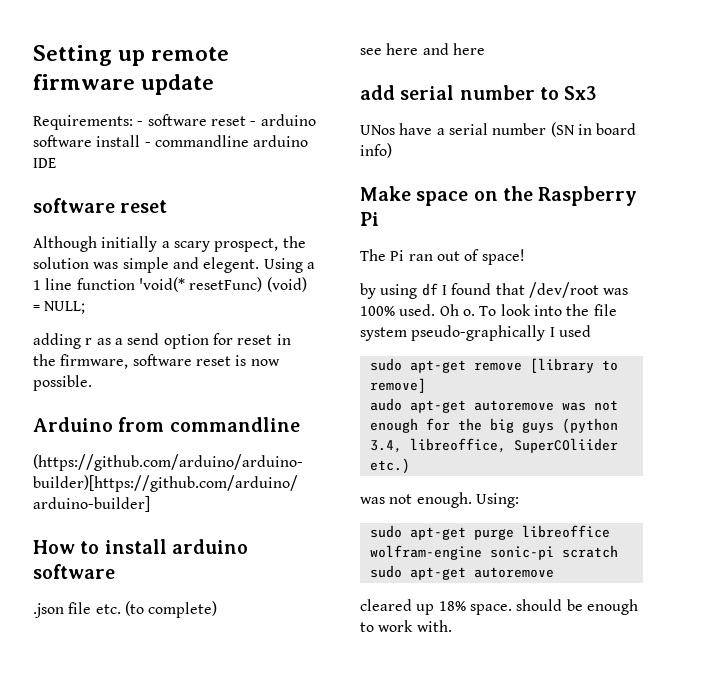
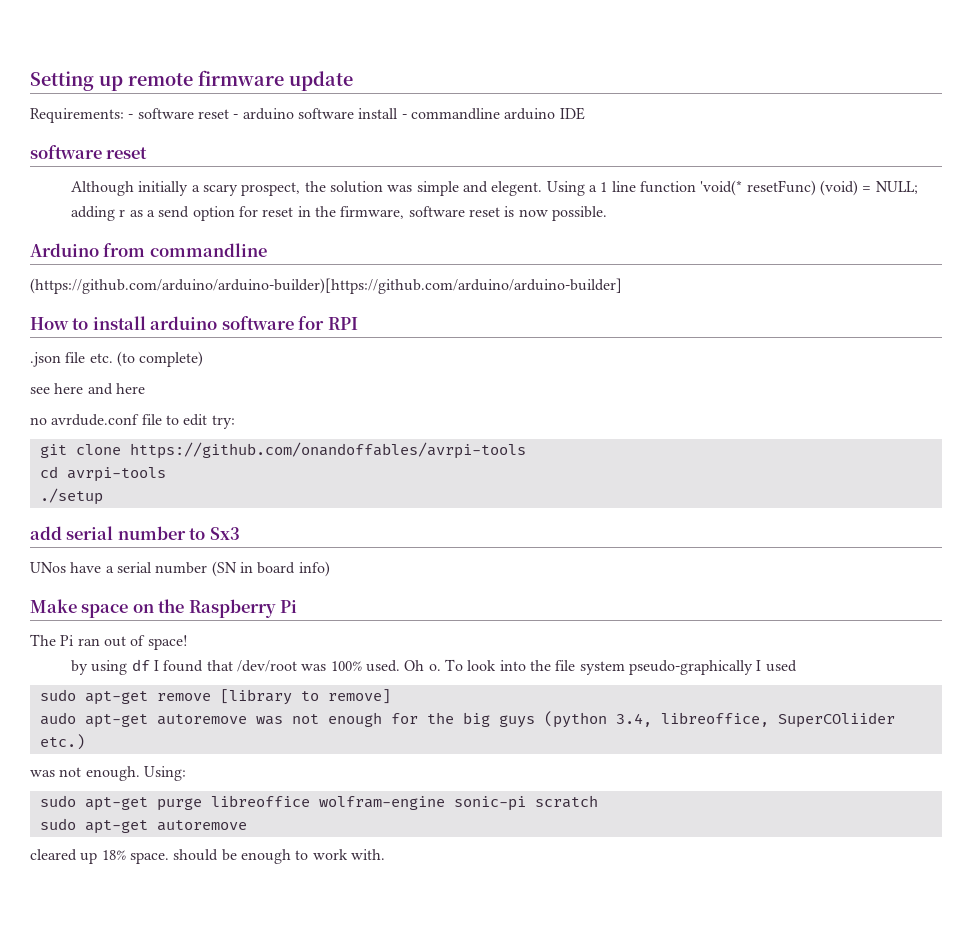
(115, 571) none -> [298,316,358,330] for RPI
(485, 49) none -> [30,414,235,429] [39,442,526,459] [39,466,166,482] [39,488,103,505] // no avrdude.conf file to edit try: // git clone https://github.com/onandoffables/avrpi-tools // cd avrpi-tools // ./setup

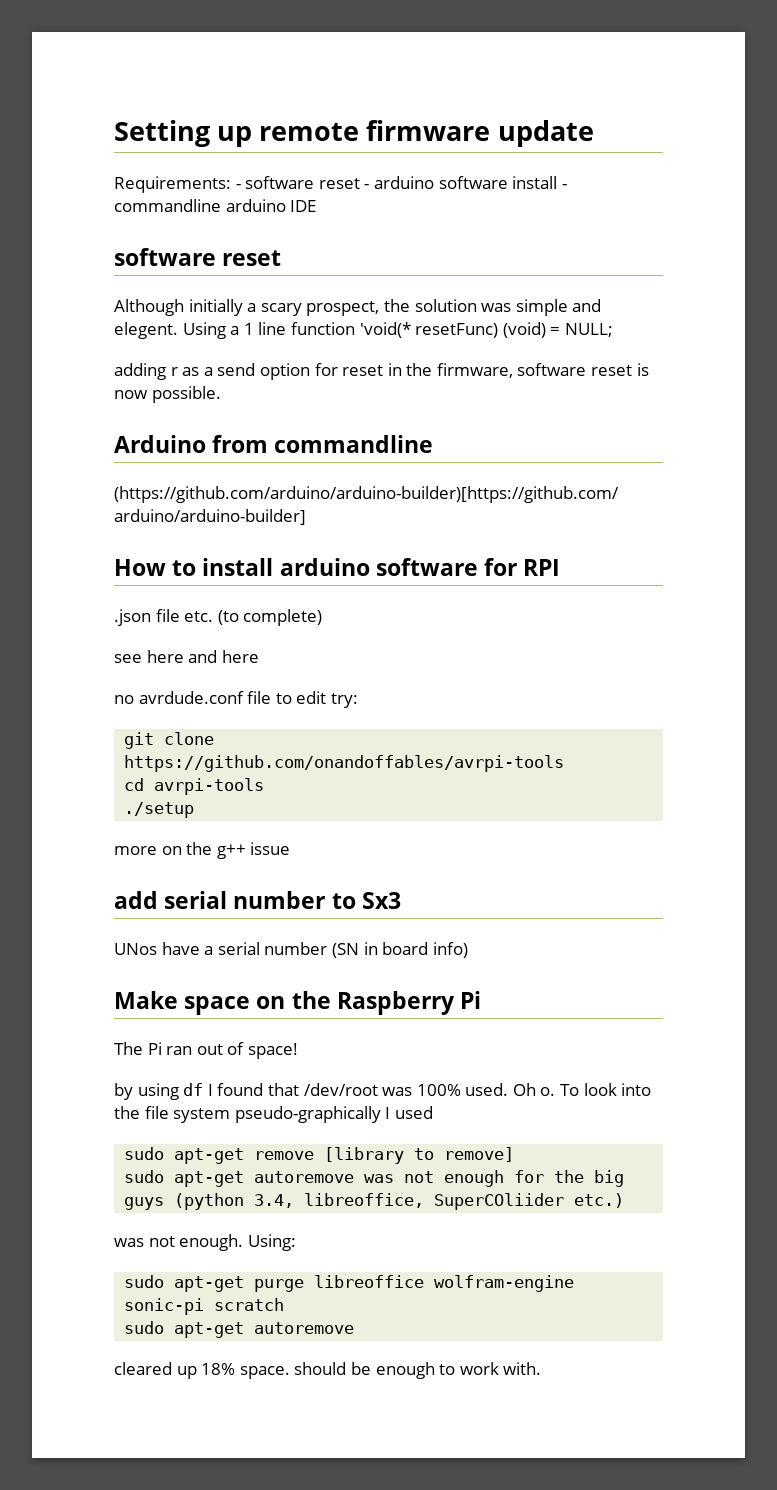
(103, 496) none -> [114,842,291,859] // more on the g++ issue
[39,712,76,725] audo -> [124,1170,165,1183] sudo

